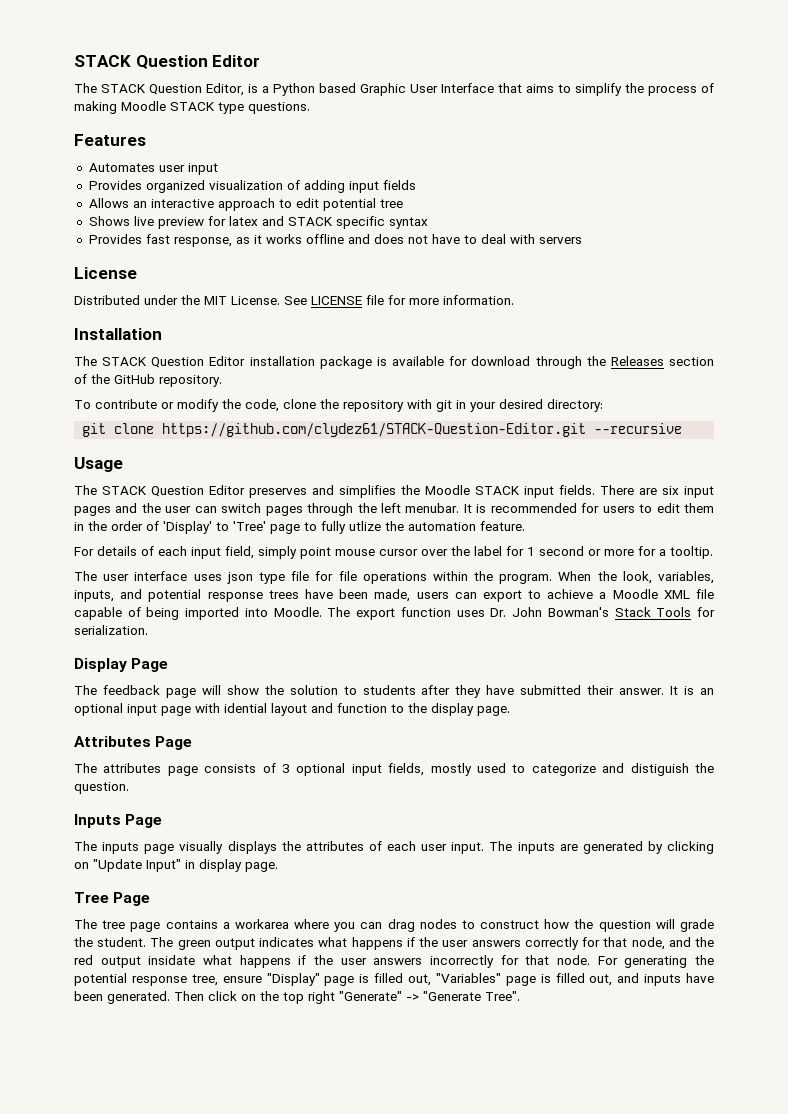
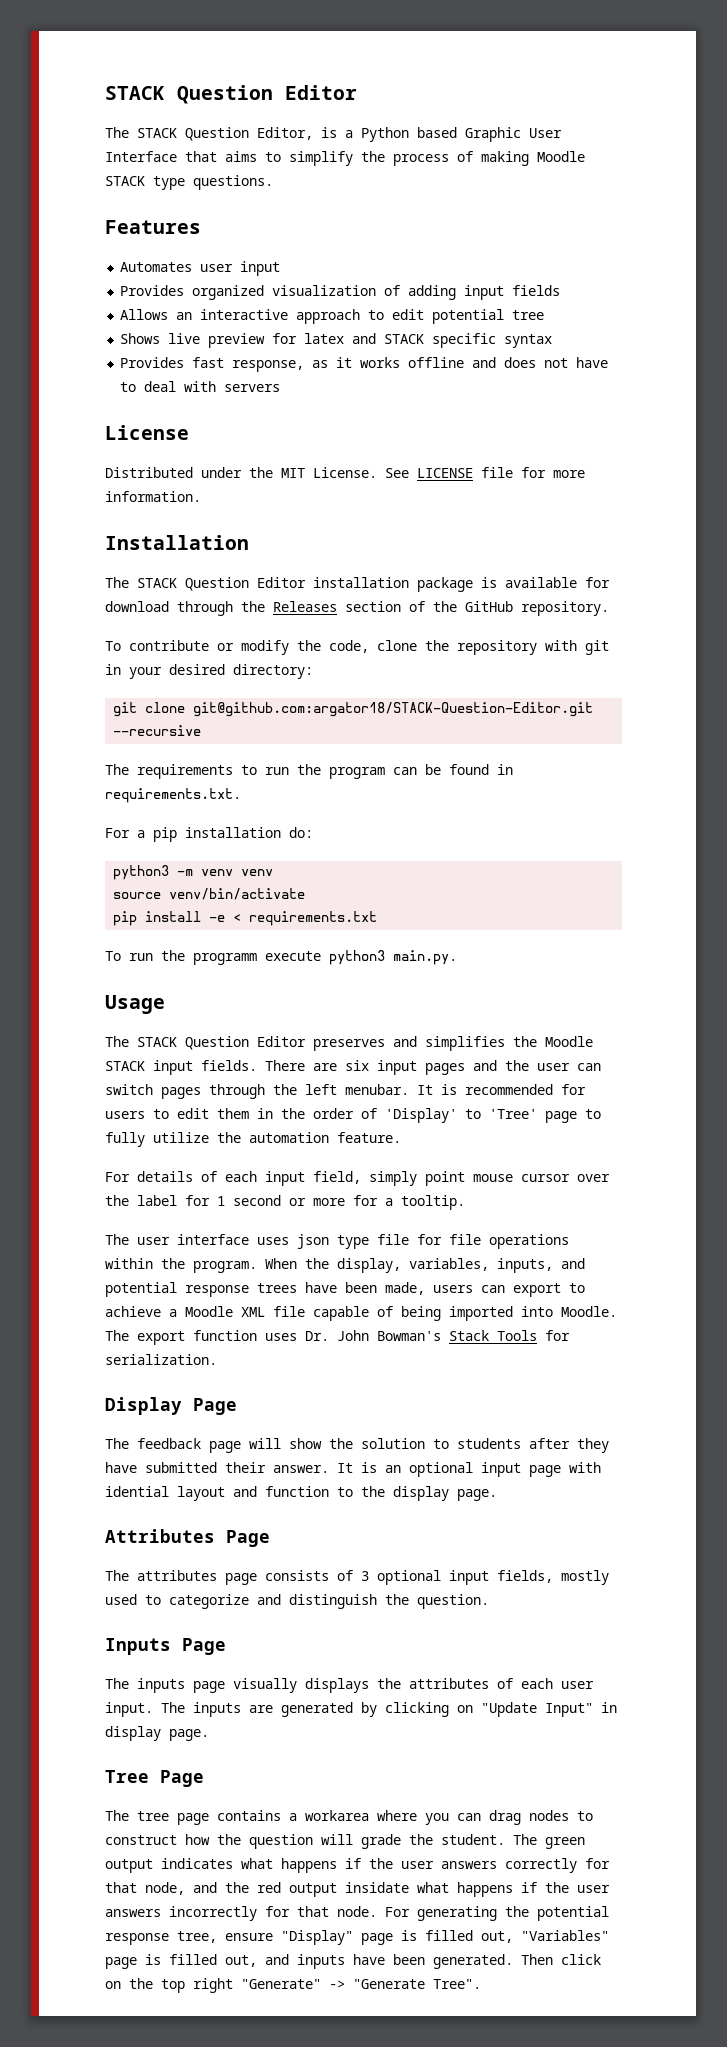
[162,423,587,437] https://github.com/clydez61/STACK-Question-Editor.git -> [193,702,594,717] git@github.com:argator18/STACK-Question-Editor.git
(683, 428) none -> [105,764,513,779] [105,788,241,803] [105,827,313,842] [113,865,274,880] [113,888,306,900] [113,911,378,926] [105,950,457,965] // The requirements to run the program can be found in requirements.txt. // For a pip installation do: // python3 -m venv venv // source venv/bin/activate // pip install -e < requirements.txt // To run the programm execute python3 main.py.
[349,521,381,531] utlize -> [153,1132,209,1143] utilize
[622,571,652,584] look, -> [337,1258,401,1273] display,
[630,763,689,776] distiguish -> [289,1594,377,1609] distinguish

